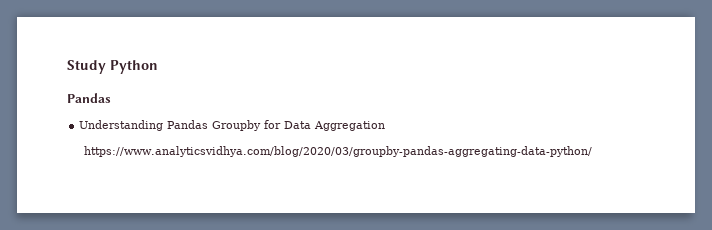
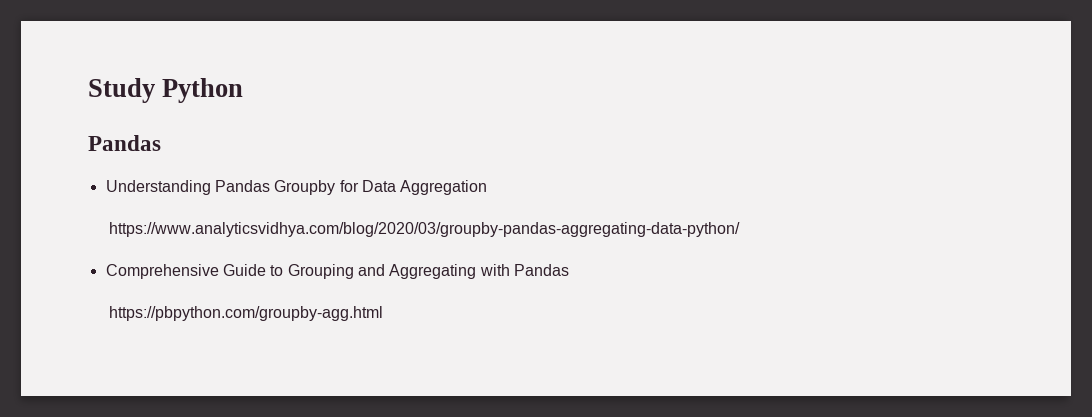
(592, 151) none -> [105,264,569,279] [108,306,383,321] // Comprehensive Guide to Grouping and Aggregating with Pandas // https://pbpython.com/groupby-agg.html

